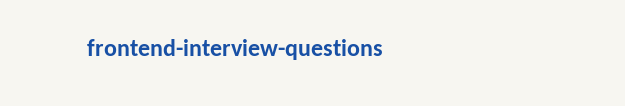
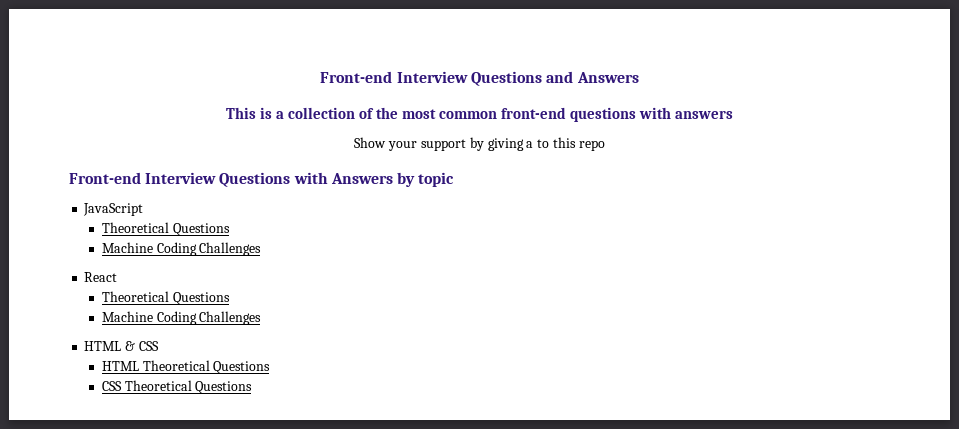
[87,39,383,60] frontend-interview-questions -> [320,71,639,86] [226,107,733,122] [354,137,605,151] [69,172,455,187] [83,203,144,216] [101,222,230,236] [101,242,262,256] [84,272,118,282] [101,291,230,305] [101,311,262,325] [84,341,159,351] [101,360,271,374] [101,380,253,394] Front-end Interview Questions and Answers // This is a collection of the most common front-end questions with answers // Show your support by giving a to this repo // Front-end Interview Questions with Answers by topic // JavaScript // Theoretical Questions // Machine Coding Challenges // React // Theoretical Questions // Machine Coding Challenges // HTML & CSS // HTML Theoretical Questions // CSS Theoretical Questions

